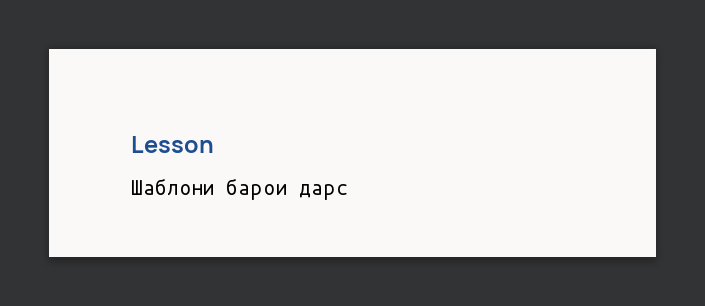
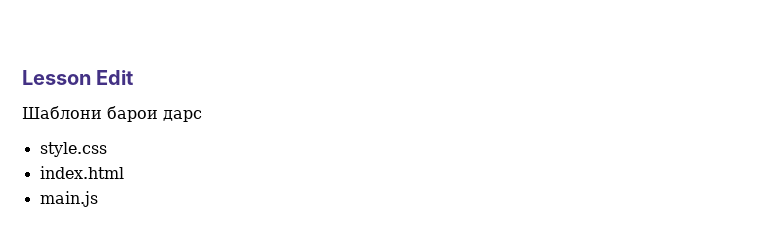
(214, 144) none -> [96,70,134,85] Edit
(348, 192) none -> [39,142,107,157] [39,166,124,179] [39,191,98,207] // style.css // index.html // main.js

